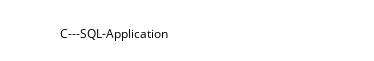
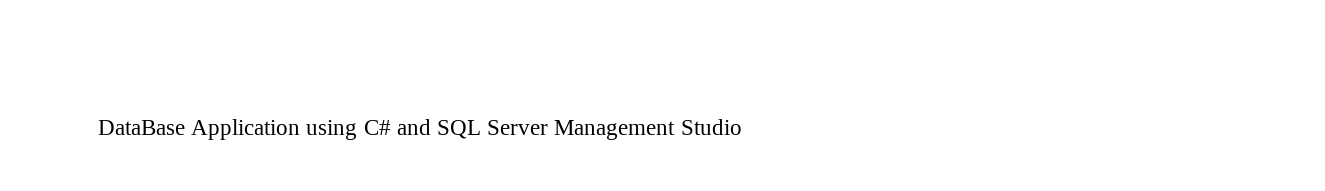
[60,29,168,41] C---SQL-Application -> [98,119,742,140] DataBase Application using C# and SQL Server Management Studio

